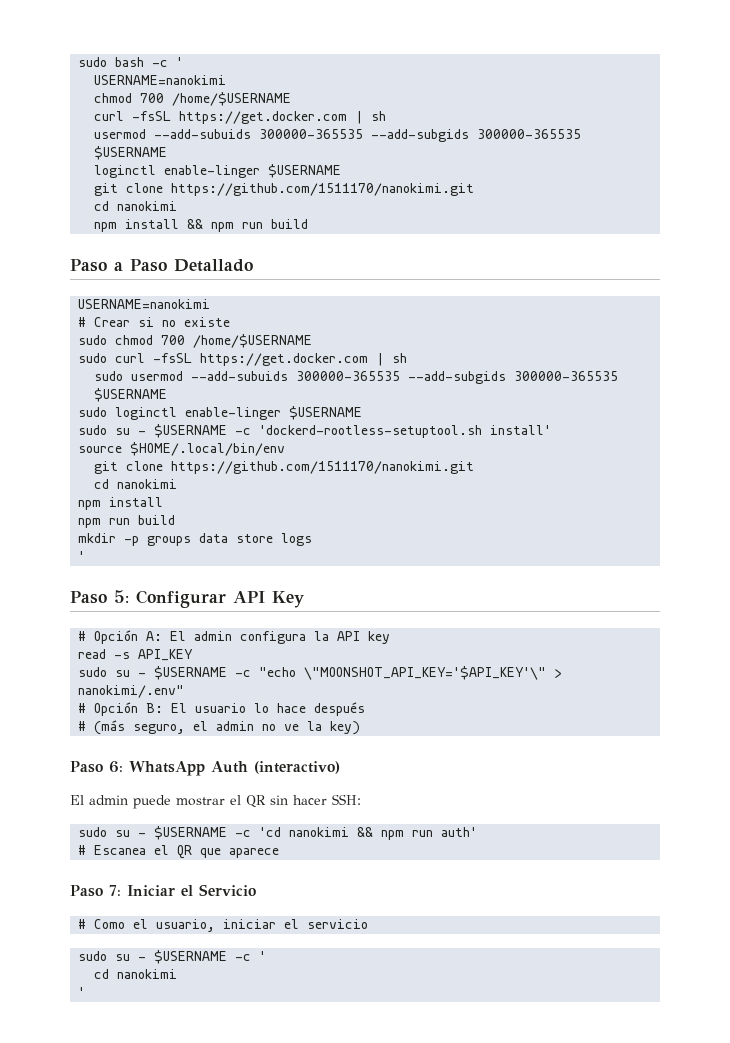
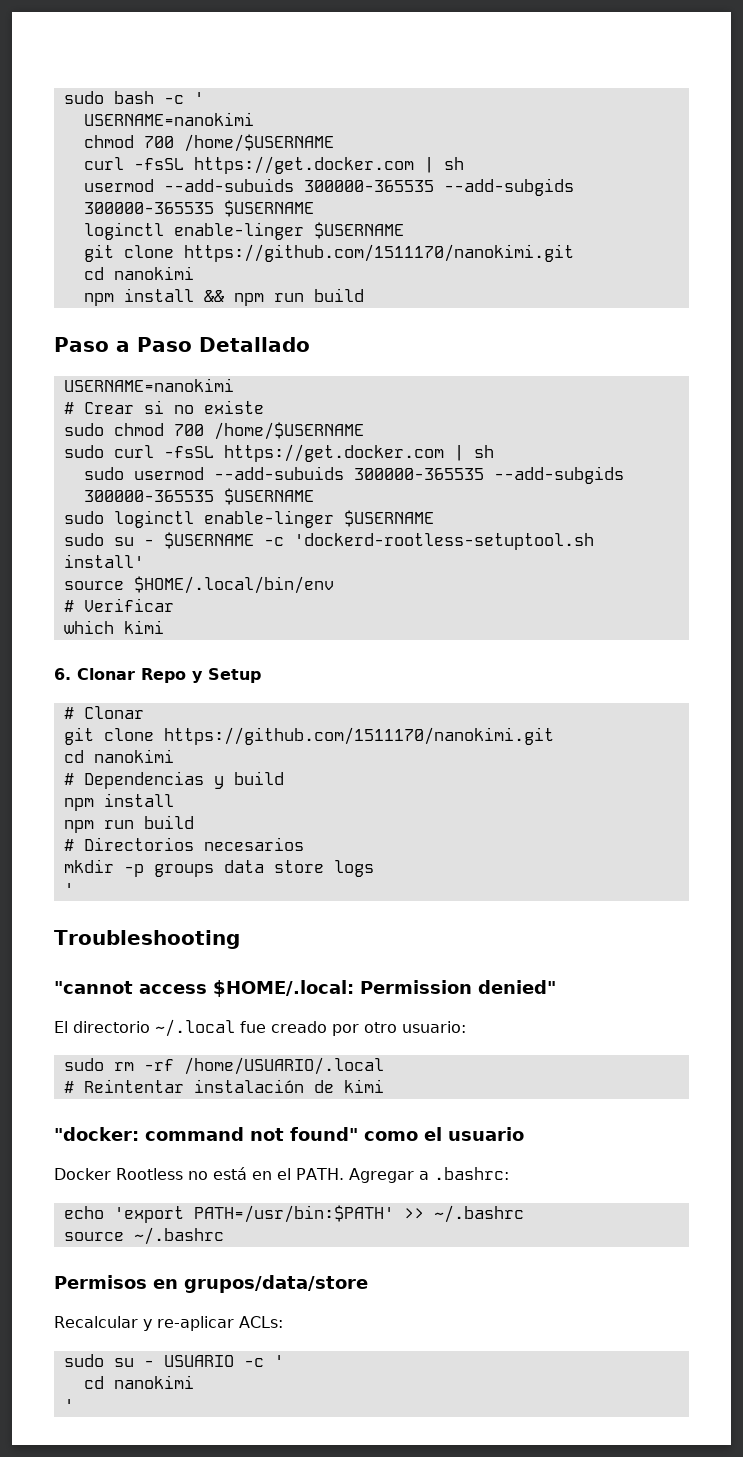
[94,461,475,474] [94,479,178,489] // git clone https://github.com/1511170/nanokimi.git // cd nanokimi -> [63,598,174,612] [63,620,164,634] [54,668,261,683] [63,706,144,719] [63,727,554,745] [63,749,174,763] [63,771,284,789] // # Verificar // which kimi // 6. Clonar Repo y Setup // # Clonar // git clone https://github.com/1511170/nanokimi.git // cd nanokimi // # Dependencias y build
(176, 520) none -> [63,837,304,851] // # Directorios necesarios
[70,590,304,608] [78,630,391,644] [78,649,194,661] [78,666,563,680] [78,685,185,698] [78,702,366,716] [78,720,361,735] [70,761,340,776] [70,794,361,809] [78,826,478,840] [78,845,280,859] [70,884,256,897] [78,919,369,932] [78,950,228,964] Paso 5: Configurar API Key // # Opción A: El admin configura la API key // read -s API_KEY // sudo su - $USERNAME -c "echo \"MOONSHOT_API_KEY='$API_KEY'\" > nanokimi/.env" // # Opción B: El usuario lo hace después // # (más seguro, el admin no ve la key) // Paso 6: WhatsApp Auth (interactivo) // El admin puede mostrar el QR sin hacer SSH: // sudo su - $USERNAME -c 'cd nanokimi && npm run auth' // # Escanea el QR que aparece // Paso 7: Iniciar el Servicio // # Como el usuario, iniciar el servicio // sudo su - $USERNAME -> [54,930,240,949] [54,980,556,997] [54,1019,466,1037] [63,1057,384,1075] [63,1079,384,1093] [54,1127,524,1141] [54,1167,509,1183] [63,1205,524,1223] [63,1227,224,1245] [54,1275,368,1293] [54,1316,283,1331] [63,1354,234,1367] Troubleshooting // "cannot access $HOME/.local: Permission denied" // El directorio ~/.local fue creado por otro usuario: // sudo rm -rf /home/USUARIO/.local // # Reintentar instalación de kimi // "docker: command not found" como el usuario // Docker Rootless no está en el PATH. Agregar a .bashrc: // echo 'export PATH=/usr/bin:$PATH' >> ~/.bashrc // source ~/.bashrc // Permisos en grupos/data/store // Recalcular y re-aplicar ACLs: // sudo su - USUARIO

